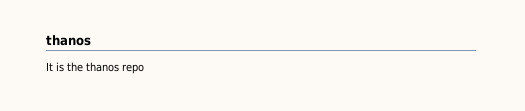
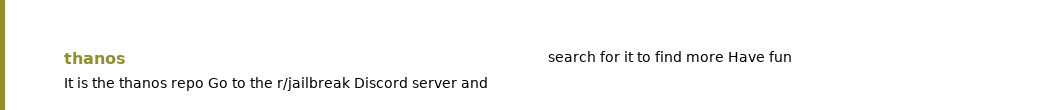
(144, 69) none -> [208,77,488,91] [548,51,792,62] Go to the r/jailbreak Discord server and search for it to find more Have fun

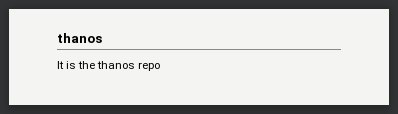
[208,77,488,91] [548,51,792,62] Go to the r/jailbreak Discord server and search for it to find more Have fun -> (161, 66) none

